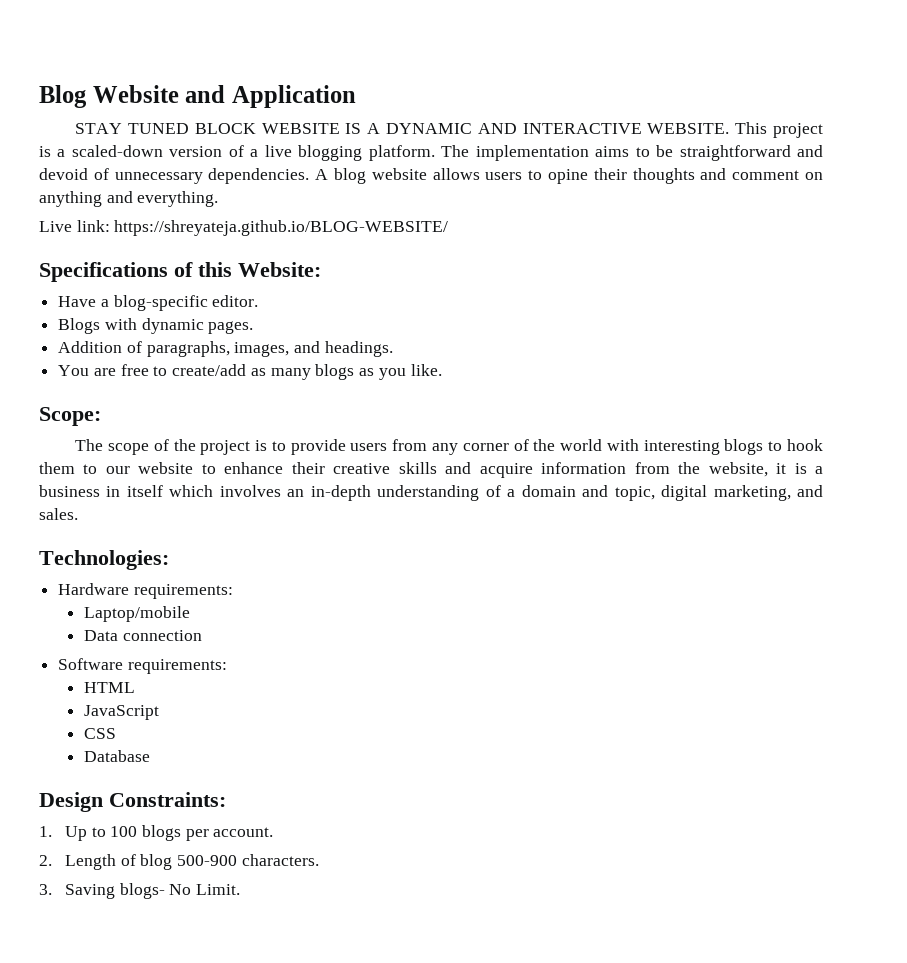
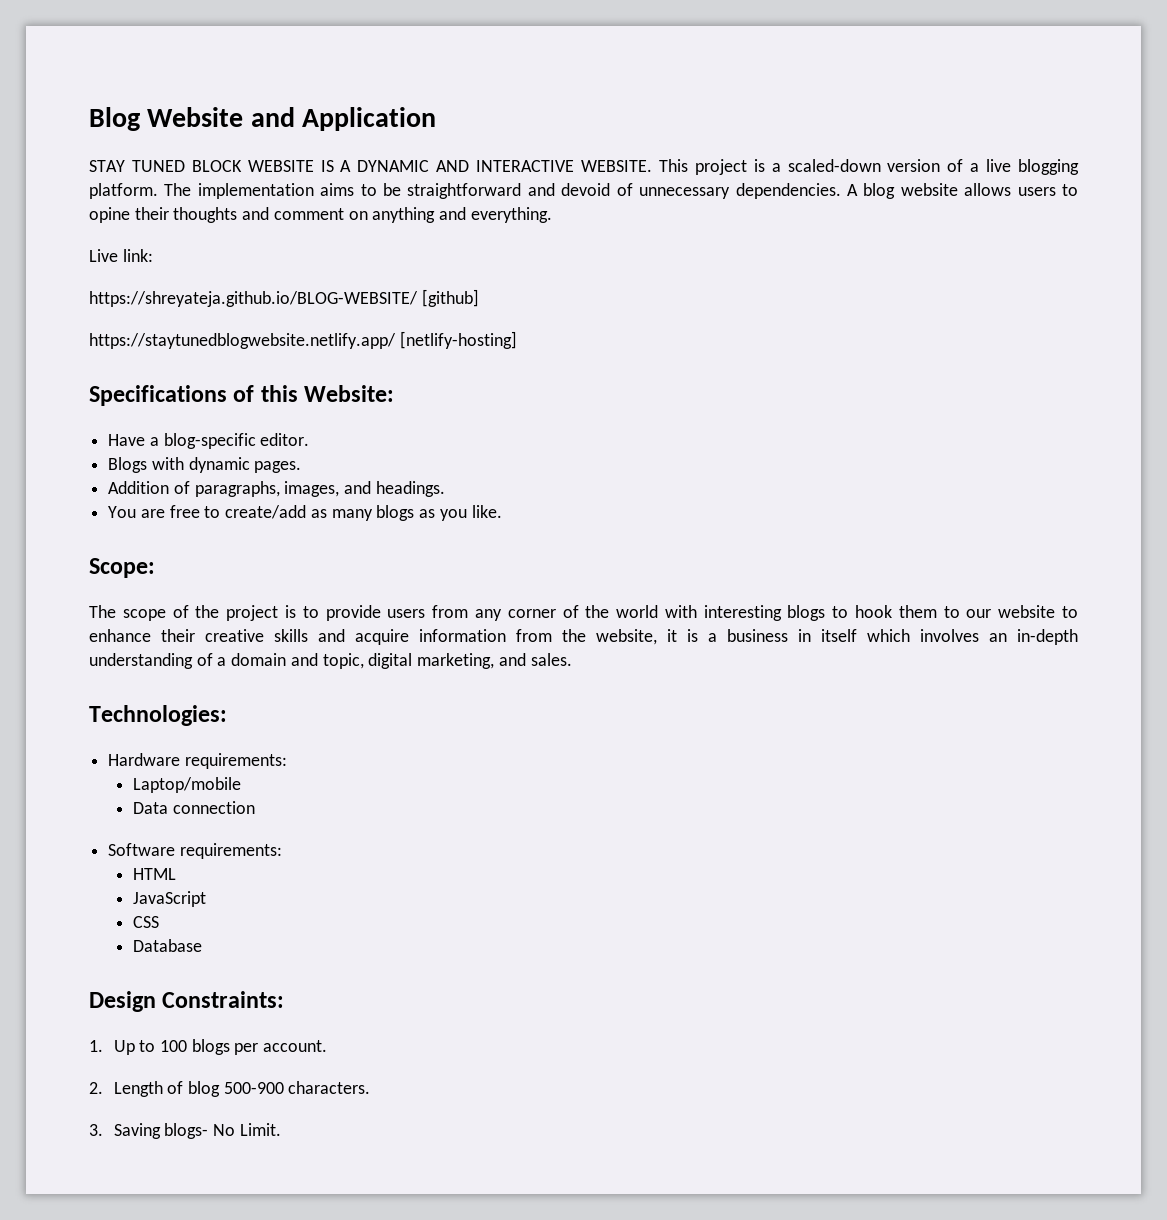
(110, 226) none -> (153, 255) //
(449, 228) none -> [421,289,479,307] [89,331,517,349] [github] // https://staytunedblogwebsite.netlify.app/ [netlify-hosting]

